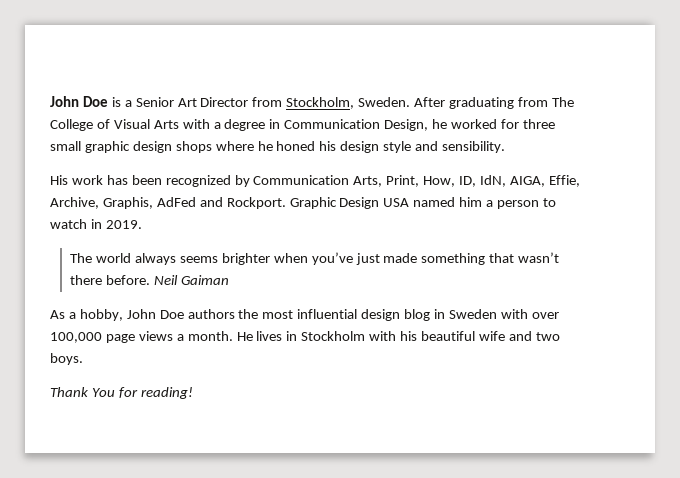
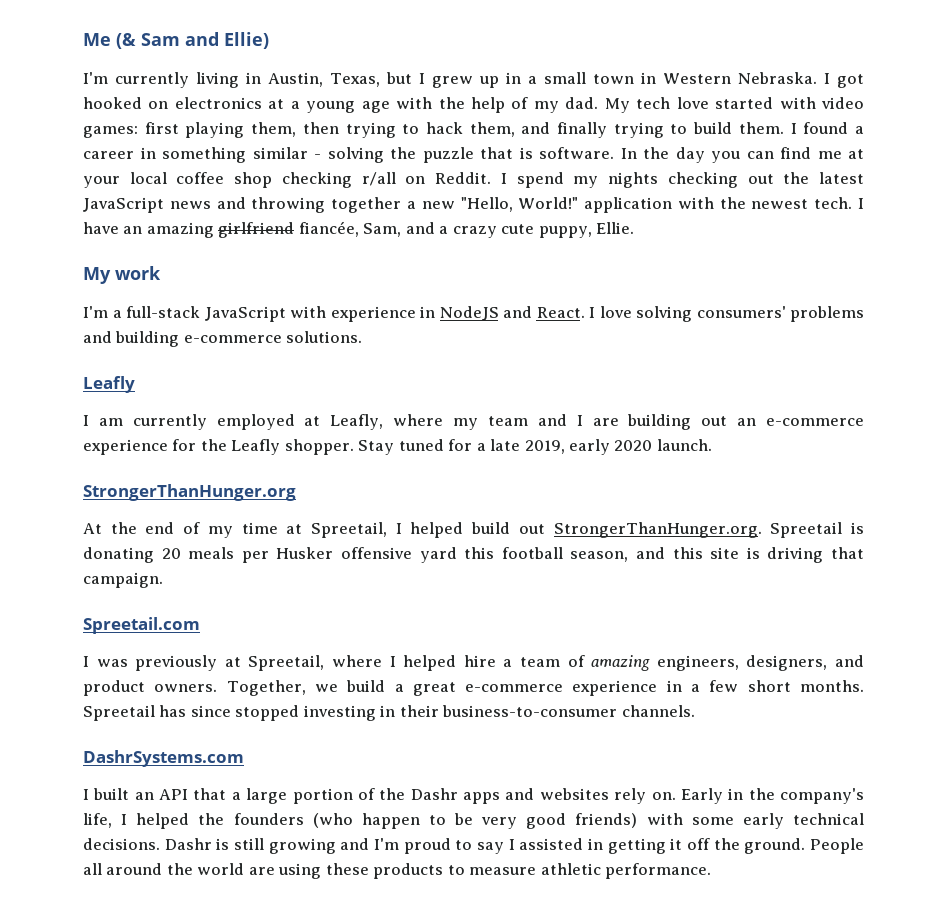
[50,96,574,109] [50,119,555,131] [50,141,506,153] [50,175,580,187] [50,197,556,209] [50,219,142,229] [70,252,560,265] [70,275,229,285] [50,309,559,321] [50,331,560,343] [50,353,83,365] [50,387,193,399] John Doe is a Senior Art Director from Stockholm, Sweden. After graduating from The College of Visual Arts with a degree in Communication Design, he worked for three small graphic design shops where he honed his design style and sensibility. // His work has been recognized by Communication Arts, Print, How, ID, IdN, AIGA, Effie, Archive, Graphis, AdFed and Rockport. Graphic Design USA named him a person to watch in 2019. // The world always seems brighter when you’ve just made something that wasn’t there before. Neil Gaiman // As a hobby, John Doe authors the most influential design blog in Sweden with over 100,000 page views a month. He lives in Stockholm with his beautiful wife and two boys. // Thank You for reading! -> [83,32,269,49] [83,72,864,88] [83,97,865,113] [83,122,865,138] [83,147,864,163] [83,172,865,188] [83,197,865,213] [83,221,635,238] [83,266,161,284] [83,306,864,322] [83,331,363,347] [83,376,135,393] [83,414,865,430] [83,439,712,455] [83,484,296,501] [83,522,864,538] [83,547,865,563] [83,572,163,588] [83,617,200,634] [83,655,865,671] [83,680,865,696] [83,705,695,721] [83,750,244,767] [83,788,864,804] [83,813,864,829] [83,838,864,854] [83,863,712,879] Me (& Sam and Ellie) // I'm currently living in Austin, Texas, but I grew up in a small town in Western Nebraska. I got hooked on electronics at a young age with the help of my dad. My tech love started with video games: first playing them, then trying to hack them, and finally trying to build them. I found a career in something similar - solving the puzzle that is software. In the day you can find me at your local coffee shop checking r/all on Reddit. I spend my nights checking out the latest JavaScript news and throwing together a new "Hello, World!" application with the newest tech. I have an amazing girlfriend fiancée, Sam, and a crazy cute puppy, Ellie. // My work // I'm a full-stack JavaScript with experience in NodeJS and React. I love solving consumers' problems and building e-commerce solutions. // Leafly // I am currently employed at Leafly, where my team and I are building out an e-commerce experience for the Leafly shopper. Stay tuned for a late 2019, early 2020 launch. // StrongerThanHunger.org // At the end of my time at Spreetail, I helped build out StrongerThanHunger.org. Spreetail is donating 20 meals per Husker offensive yard this football season, and this site is driving that campaign. // Spreetail.com // I was previously at Spreetail, where I helped hire a team of amazing engineers, designers, and product owners. Together, we build a great e-commerce experience in a few short months. Spreetail has since stopped investing in their business-to-consumer channels. // DashrSystems.com // I built an API that a large portion of the Dashr apps and websites rely on. Early in the company's life, I helped the founders (who happen to be very good friends) with some early technical decisions. Dashr is still growing and I'm proud to say I assisted in getting it off the ground. People all around the world are using these products to measure athletic performance.

